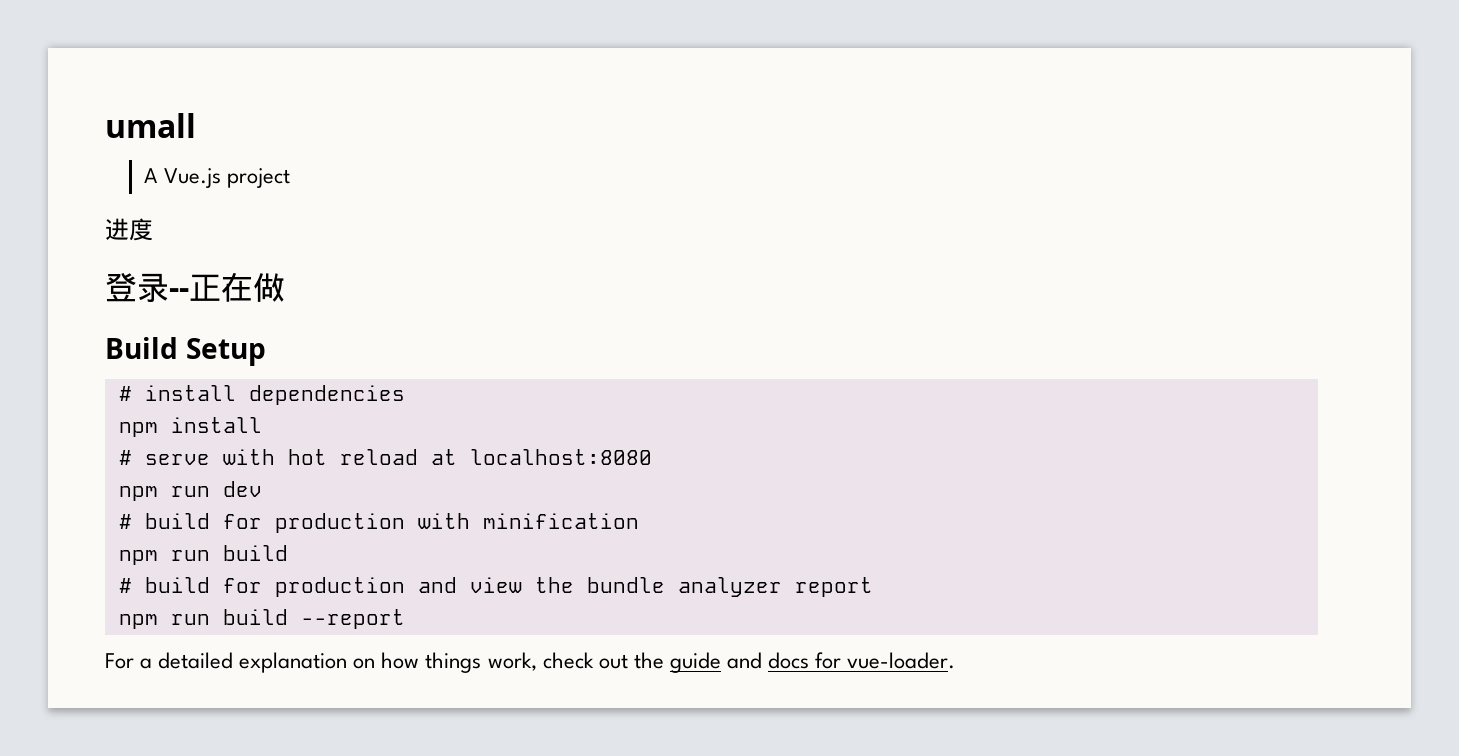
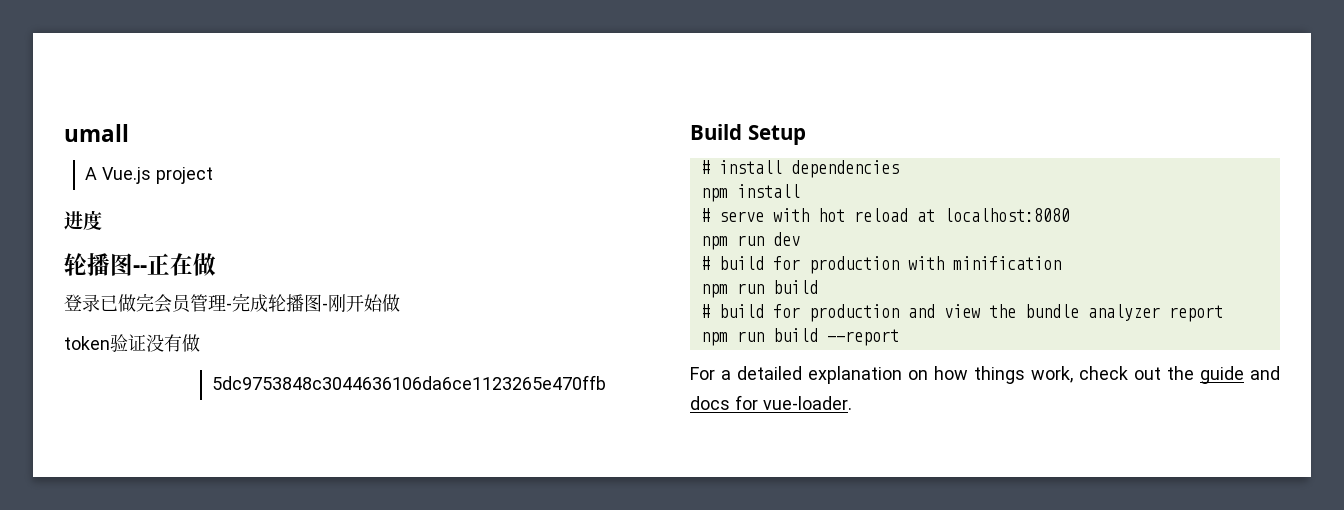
[105,273,169,302] 登录 -> [64,253,133,276] 轮播图
(285, 287) none -> [64,293,400,313] [64,334,200,352] [212,375,607,390] // 登录已做完会员管理-完成轮播图-刚开始做 // token验证没有做 // 5dc9753848c3044636106da6ce1123265e470ffb

